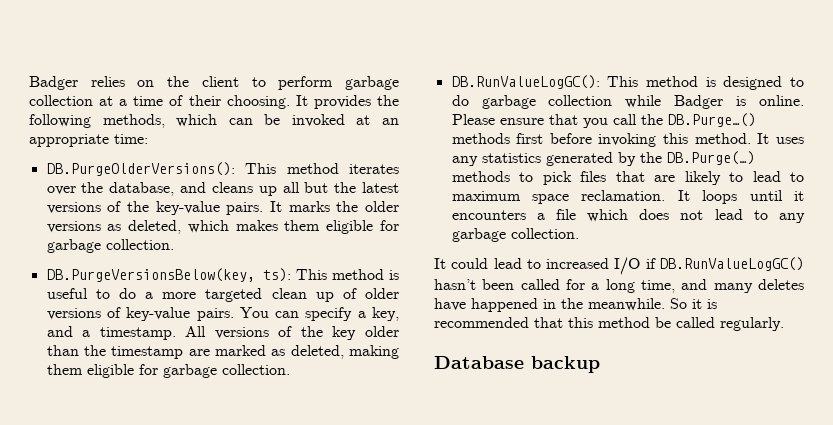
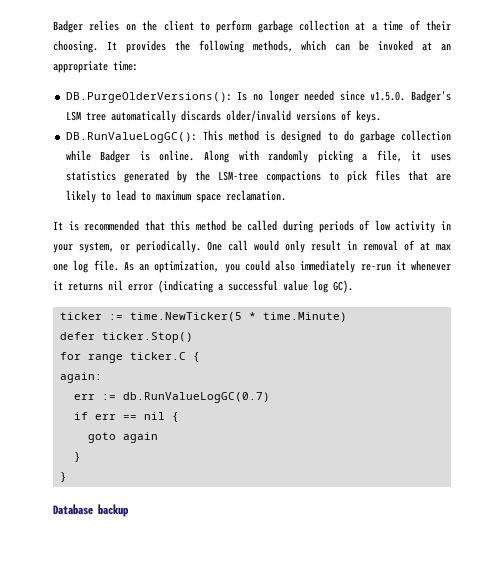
[245,163,399,174] [46,182,399,196] [46,201,400,215] [46,220,399,234] [46,239,174,253] [46,268,399,282] [46,288,400,302] [46,307,400,321] [46,326,400,340] [46,345,399,359] [46,364,290,378] This method iterates over the database, and cleans up all but the latest versions of the key-value pairs. It marks the older versions as deleted, which makes them eligible for garbage collection. // DB.PurgeVersionsBelow(key, ts): This method is useful to do a more targeted clean up of older versions of key-value pairs. You can specify a key, and a timestamp. All versions of the key older than the timestamp are marked as deleted, making them eligible for garbage collection. -> [237,90,451,103] [65,110,381,123] Is no longer needed since v1.5.0. Badger's LSM tree automatically discards older/invalid versions of keys.
[451,113,756,128] [451,133,804,147] [451,156,478,166] Please ensure that you call the DB.Purge…() methods first before invoking this method. It uses any -> [203,150,451,163] Along with randomly picking a file, it uses
[666,151,755,165] [451,171,510,182] DB.Purge(…) methods -> [217,171,321,183] LSM-tree compactions
[677,190,804,204] [451,209,805,223] [451,228,579,242] [434,257,804,275] [434,279,804,293] [434,298,702,312] It loops until it encounters a file which does not lead to any garbage collection. // It could lead to increased I/O if DB.RunValueLogGC() hasn’t been called for a long time, and many deletes have happened in the meanwhile. So it -> [53,221,63,230] // It
[720,317,784,331] regularly. -> [282,220,452,233] [53,240,451,253] [53,260,451,273] [53,280,353,293] [59,312,347,322] [59,332,193,343] [59,352,200,363] [59,372,102,383] [73,392,270,403] [73,412,179,422] [87,432,158,443] [73,452,81,462] [59,472,67,482] during periods of low activity in your system, or periodically. One call would only result in removal of at max one log file. As an optimization, you could also immediately re-run it whenever it returns nil error (indicating a successful value log GC). // ticker := time.NewTicker(5 * time.Minute) // defer ticker.Stop() // for range ticker.C { // again: // err := db.RunValueLogGC(0.7) // if err == nil { // goto again // } // }

